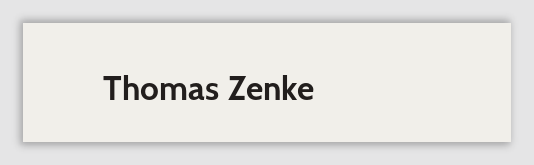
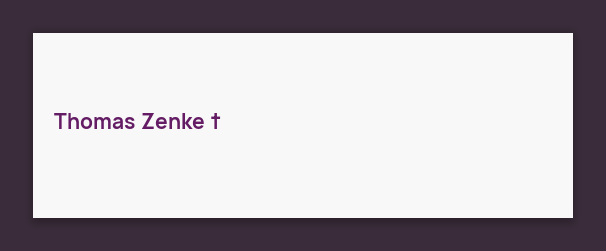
(315, 87) none -> [210,113,222,129] †

